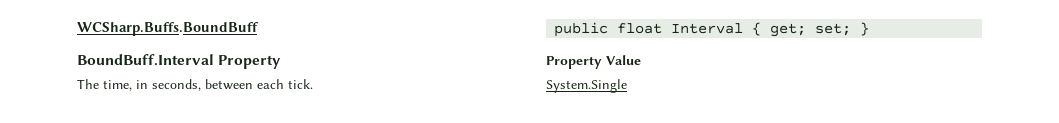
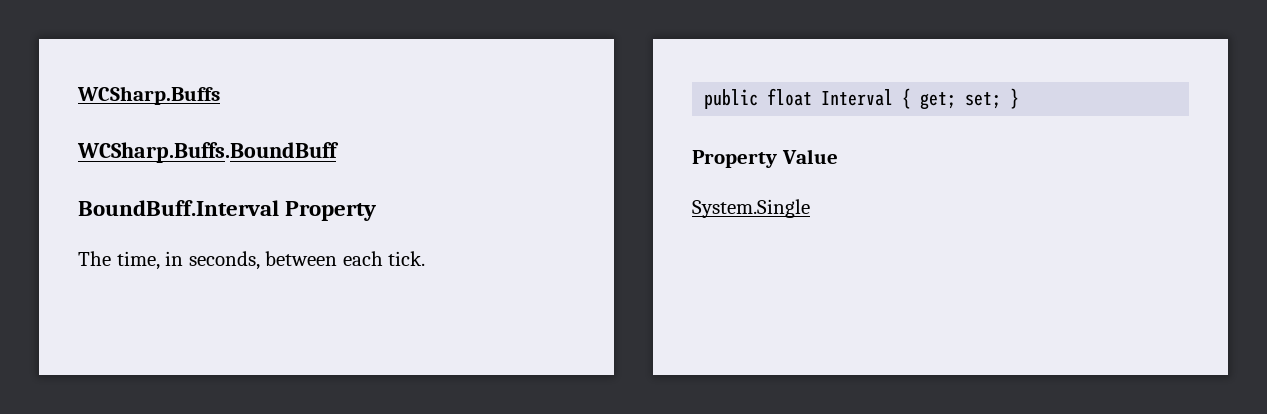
(77, 29) none -> [77,86,220,105] WCSharp.Buffs //

